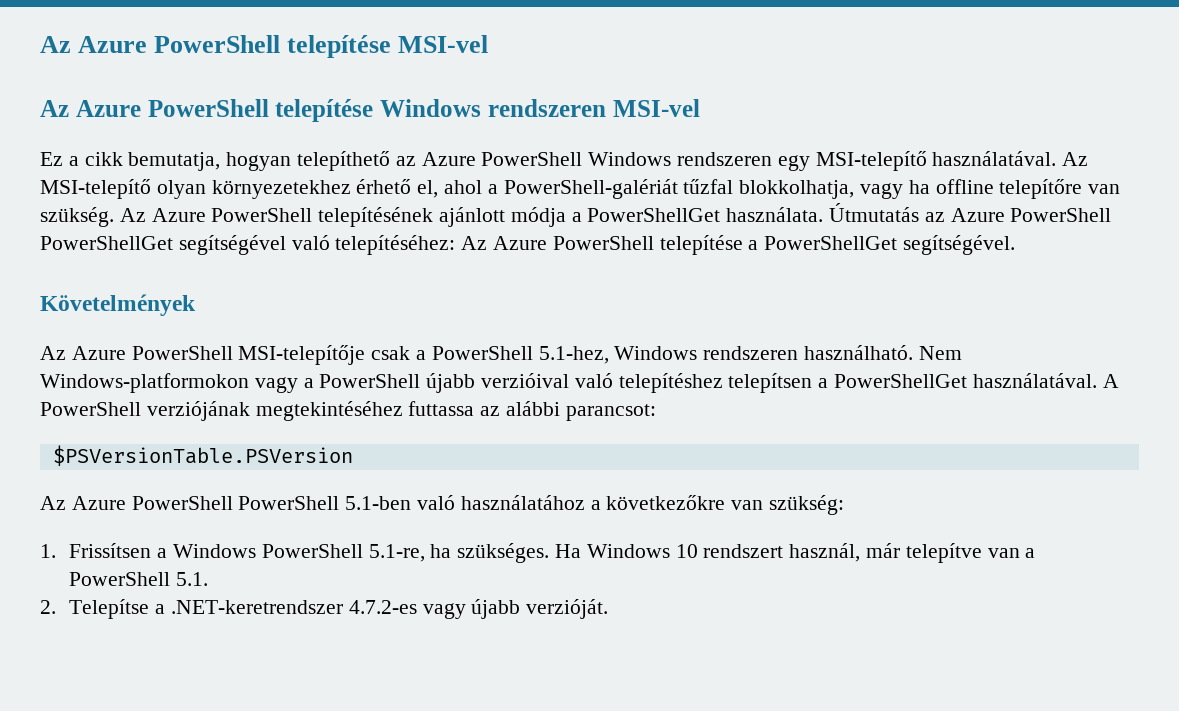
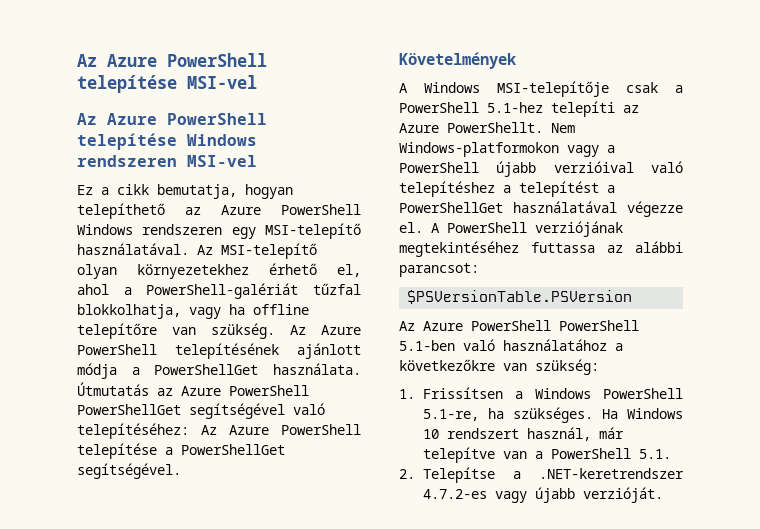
[40,346,233,360] Az Azure PowerShell -> [399,82,480,93] A Windows
[538,345,914,364] 5.1-hez, Windows rendszeren használható. -> [487,101,639,117] [399,122,543,133] 5.1-hez telepíti az Azure PowerShellt.
[728,373,1097,393] telepítsen a PowerShellGet használatával. -> [503,181,615,197] [399,201,683,217] [399,222,423,233] a telepítést a PowerShellGet használatával végezze el.

